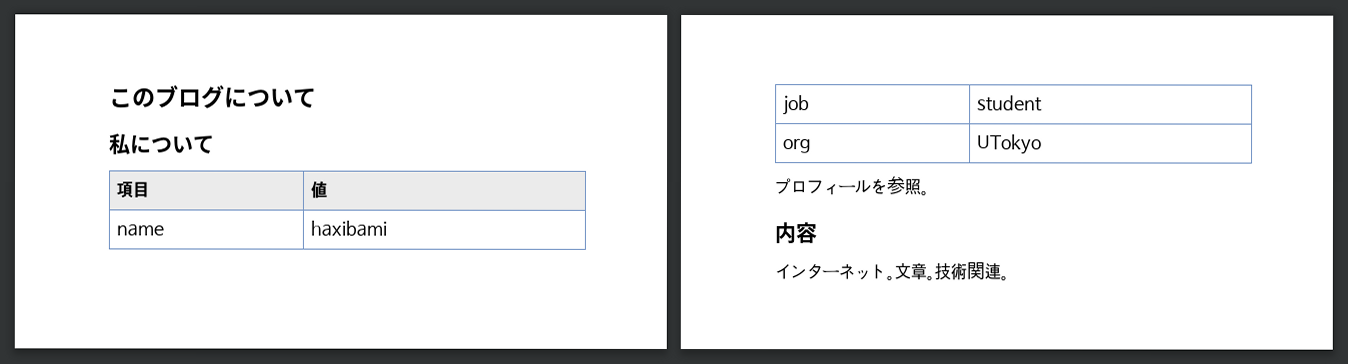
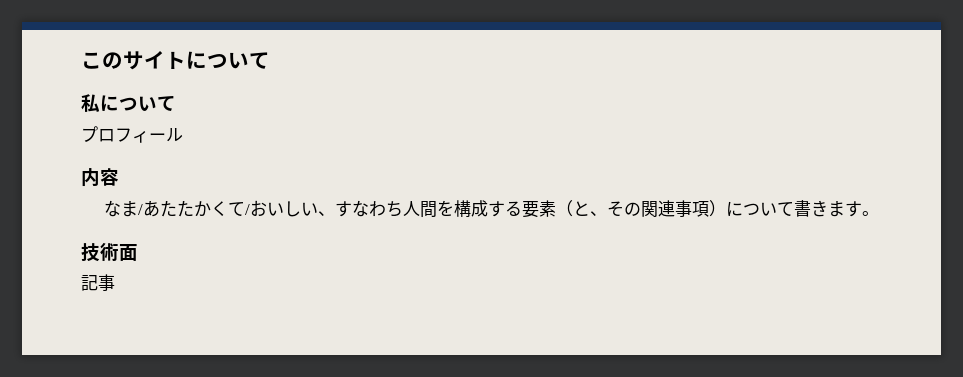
[155,84,225,109] ブログ -> [123,51,186,70] サイト
[116,181,151,199] [310,180,329,199] [116,223,165,237] [310,220,388,237] [783,95,811,116] [977,95,1044,112] [783,138,813,154] [977,134,1043,155] // 項目 | 値 // name | haxibami // job | student // org | UTokyo -> (176, 103) none
[870,176,929,196] を参照。 -> (183, 135) none
[774,262,1009,281] インターネット。文章。技術関連。 -> [103,200,879,218] [81,242,138,262] [81,274,115,291] なま/あたたかくて/おいしい、すなわち人間を構成する要素（と、その関連事項）について書きます。 // 技術面 // 記事

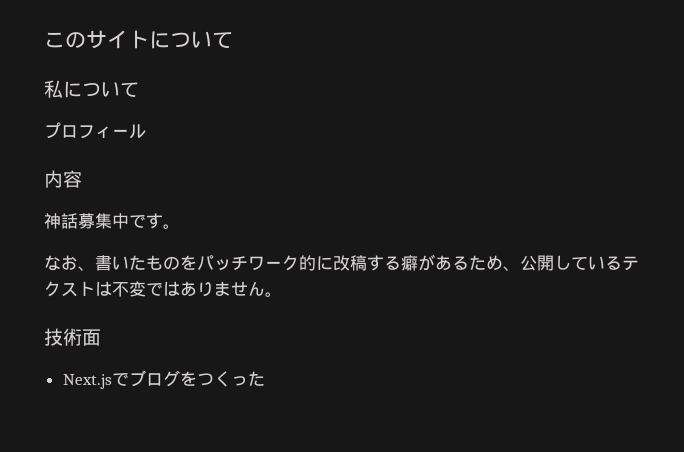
[103,200,879,218] [81,242,138,262] [81,274,115,291] なま/あたたかくて/おいしい、すなわち人間を構成する要素（と、その関連事項）について書きます。 // 技術面 // 記事 -> [44,213,180,229] [44,254,639,271] [44,281,282,297] [44,328,101,346] [62,370,265,389] 神話募集中です。 // なお、書いたものをパッチワーク的に改稿する癖があるため、公開しているテクストは不変ではありません。 // 技術面 // Next.jsでブログをつくった

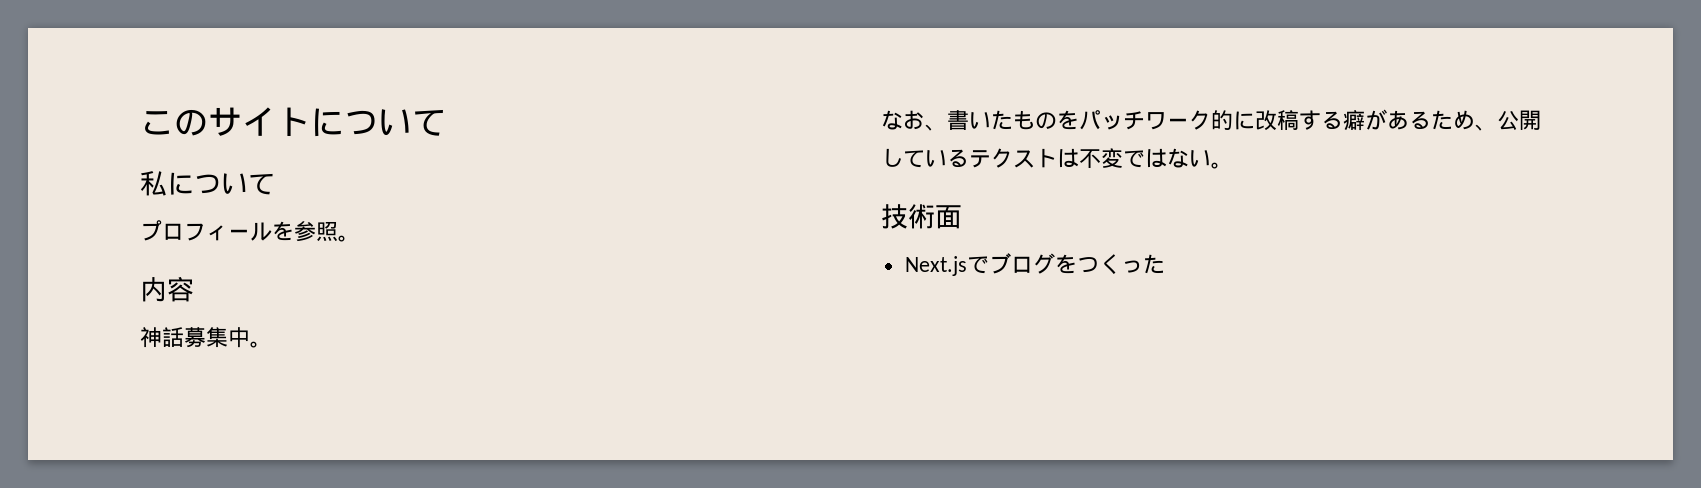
(146, 131) none -> [272,221,360,242] を参照。
[129,213,163,229] です -> (250, 337) none
[180,281,265,297] ありません -> [1167,148,1211,168] ない

